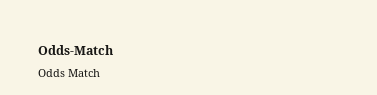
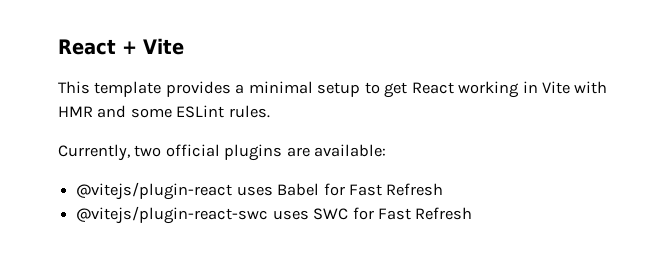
[38,45,114,55] [38,69,100,77] Odds-Match // Odds Match -> [58,38,184,55] [58,81,608,98] [58,105,270,118] [58,144,387,161] [76,182,444,200] [76,206,473,224] React + Vite // This template provides a minimal setup to get React working in Vite with HMR and some ESLint rules. // Currently, two official plugins are available: // @vitejs/plugin-react uses Babel for Fast Refresh // @vitejs/plugin-react-swc uses SWC for Fast Refresh

